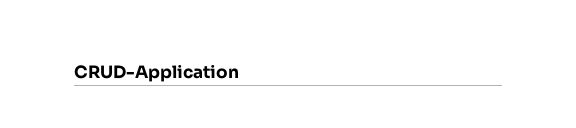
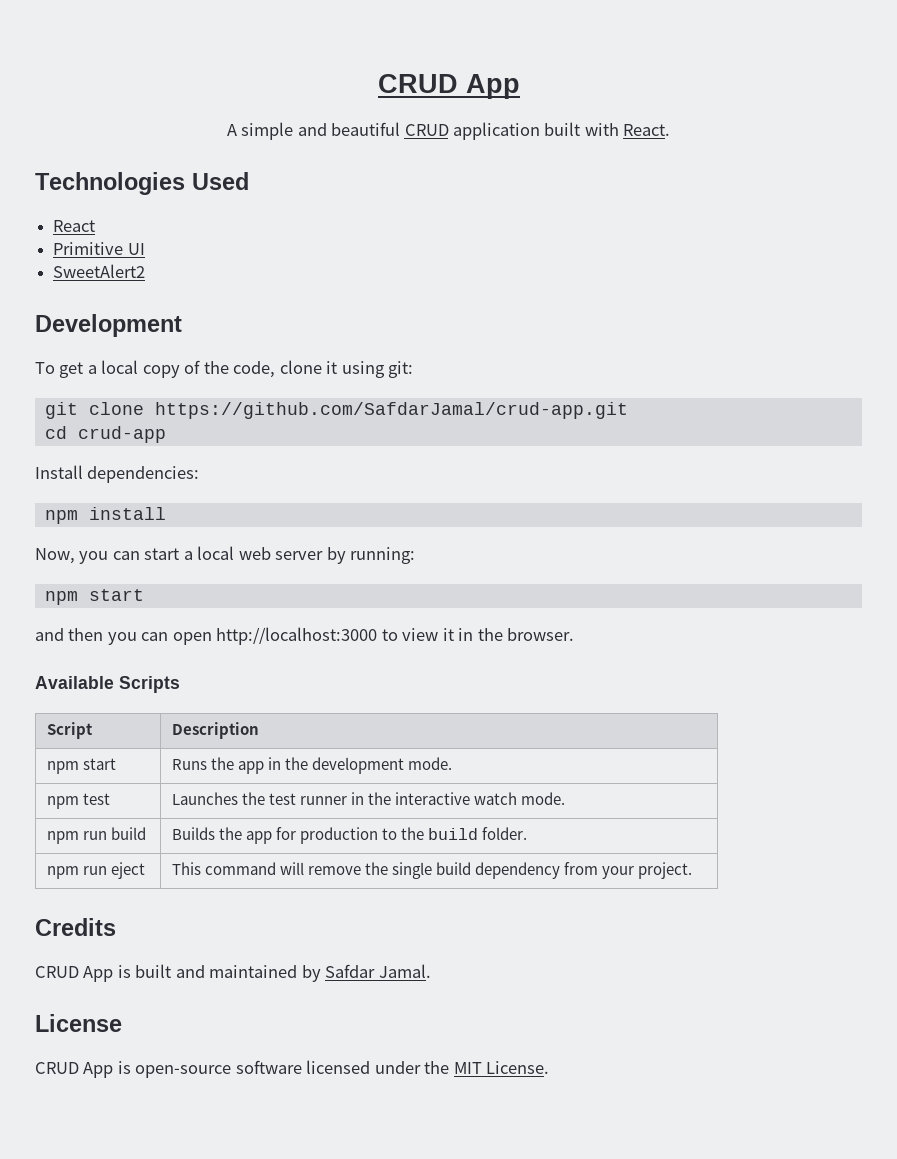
[74,64,239,82] CRUD-Application -> [377,74,520,99] [226,122,671,140] [35,172,249,195] [53,220,96,232] [53,242,145,255] [53,264,146,278] [35,314,182,337] [35,360,414,378] [44,402,628,419] [44,426,166,443] [35,465,200,483] [44,507,166,524] [35,546,416,564] [44,589,144,605] [35,627,575,645] [35,676,180,693] [46,722,93,739] [171,722,259,739] [46,758,116,774] [171,757,453,774] [46,793,110,809] [171,792,566,805] [46,827,146,844] [171,827,528,844] [46,862,145,879] [171,862,693,879] [35,918,116,936] [35,964,431,982] [35,1014,122,1032] [35,1060,550,1078] CRUD App // A simple and beautiful CRUD application built with React. // Technologies Used // React // Primitive UI // SweetAlert2 // Development // To get a local copy of the code, clone it using git: // git clone https://github.com/SafdarJamal/crud-app.git // cd crud-app // Install dependencies: // npm install // Now, you can start a local web server by running: // npm start // and then you can open http://localhost:3000 to view it in the browser. // Available Scripts // Script | Description // npm start | Runs the app in the development mode. // npm test | Launches the test runner in the interactive watch mode. // npm run build | Builds the app for production to the build folder. // npm run eject | This command will remove the single build dependency from your project. // Credits // CRUD App is built and maintained by Safdar Jamal. // License // CRUD App is open-source software licensed under the MIT License.

